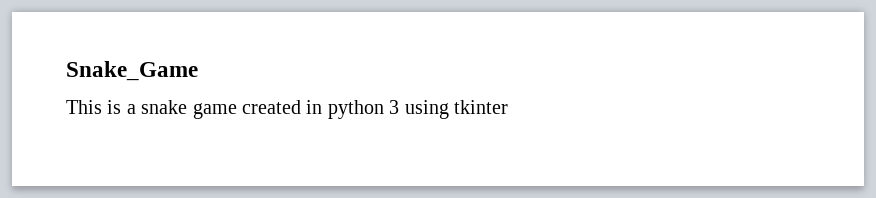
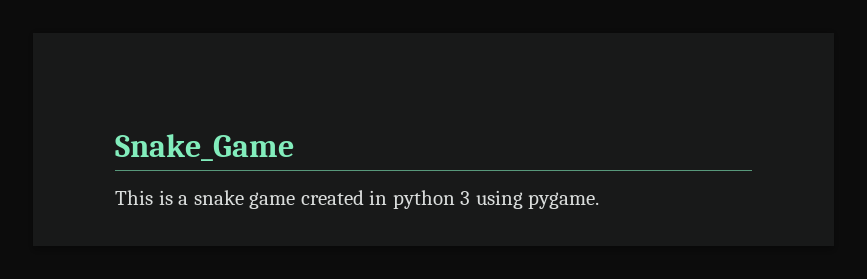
[453,100,508,114] tkinter -> [528,192,600,209] pygame.

